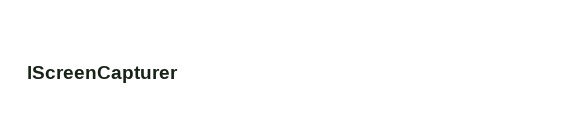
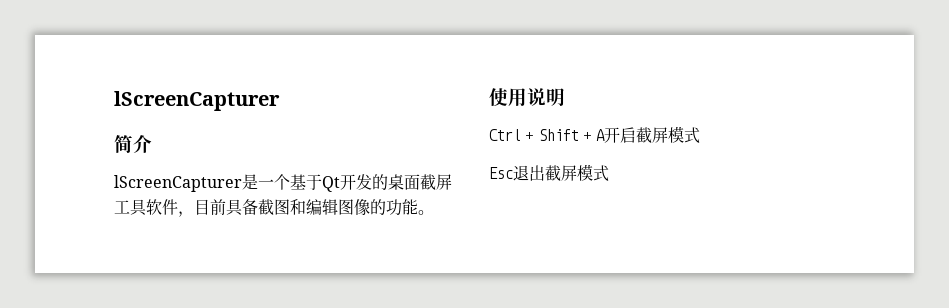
[27,66,178,83] lScreenCapturer -> [114,91,280,111] [114,135,152,153] [114,174,452,192] [114,199,434,217] [489,88,565,107] [489,126,701,143] [489,164,609,181] lScreenCapturer // 简介 // lScreenCapturer是一个基于Qt开发的桌面截屏工具软件，目前具备截图和编辑图像的功能。 // 使用说明 // Ctrl + Shift + A开启截屏模式 // Esc退出截屏模式

